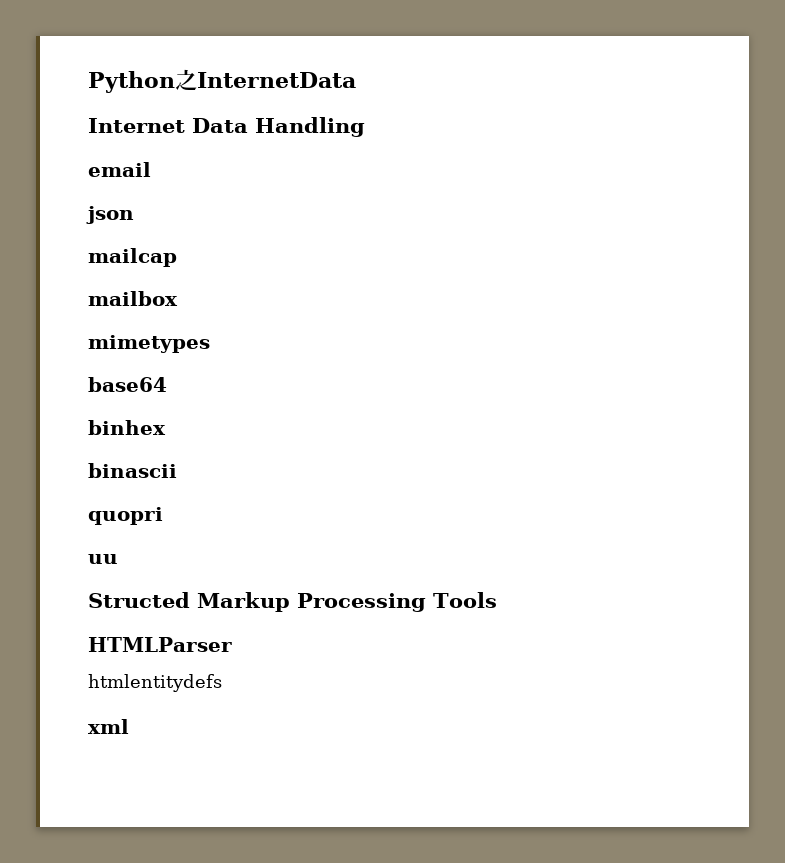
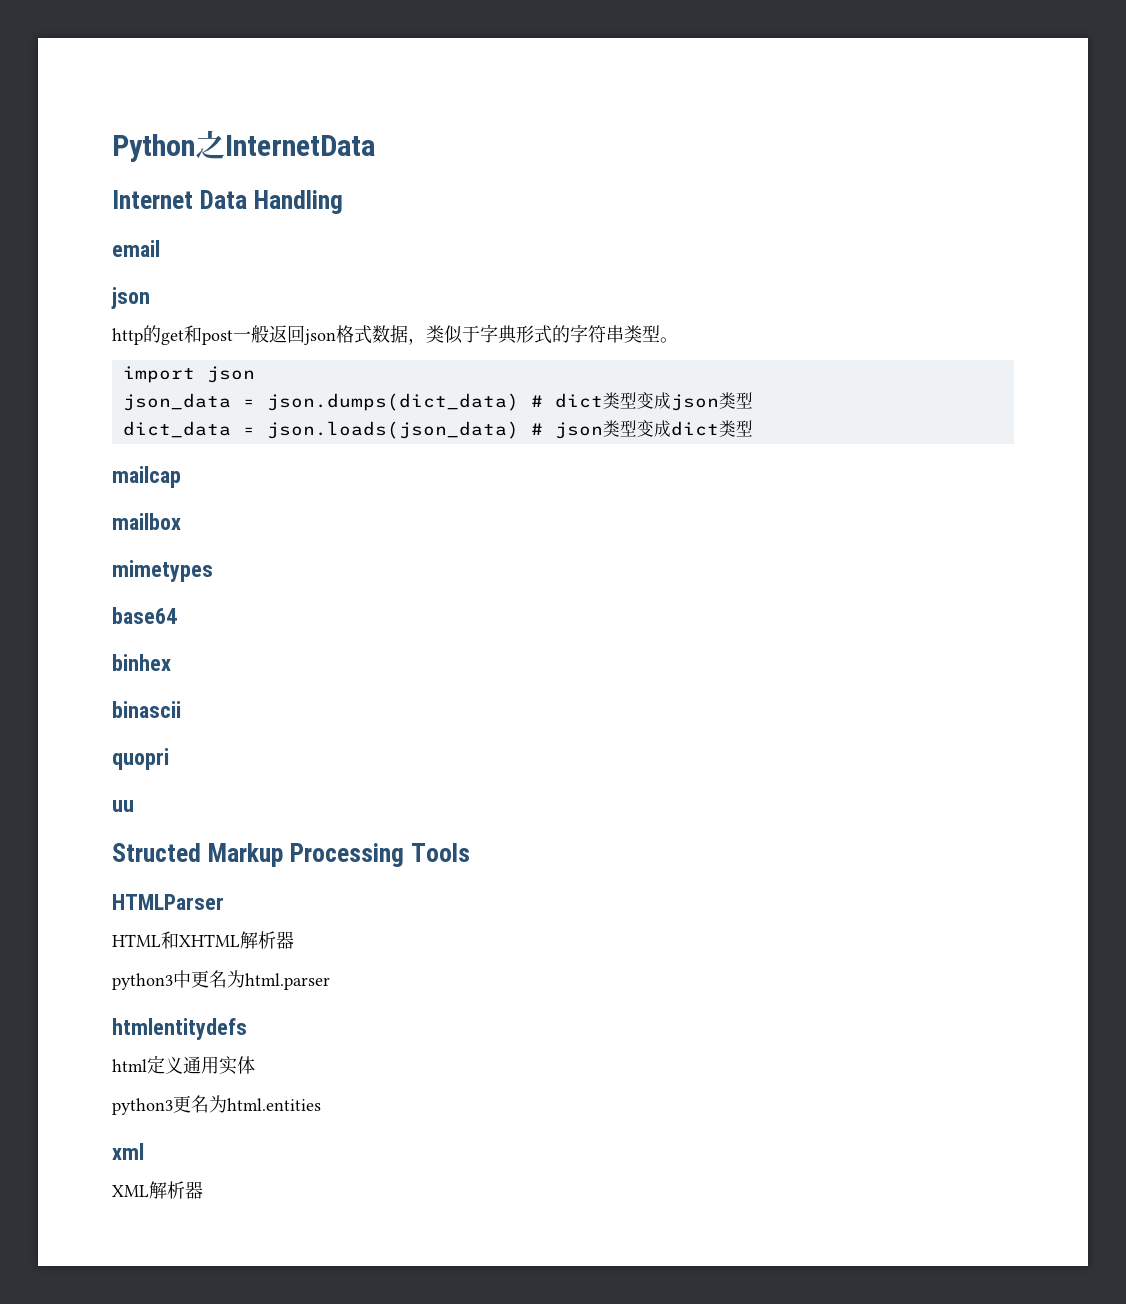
(134, 215) none -> [112,324,678,345] [122,366,255,383] [122,392,753,411] [122,420,753,439] // http的get和post一般返回json格式数据，类似于字典形式的字符串类型。 // import json // json_data = json.dumps(dict_data) # dict类型变成json类型 // dict_data = json.loads(json_data) # json类型变成dict类型
[88,674,222,692] htmlentitydefs -> [112,931,294,949] [112,970,330,990] [112,1018,247,1040] [112,1055,255,1075] [112,1095,321,1115] HTML和XHTML解析器 // python3中更名为html.parser // htmlentitydefs // html定义通用实体 // python3更名为html.entities
(129, 726) none -> [112,1181,203,1199] // XML解析器

